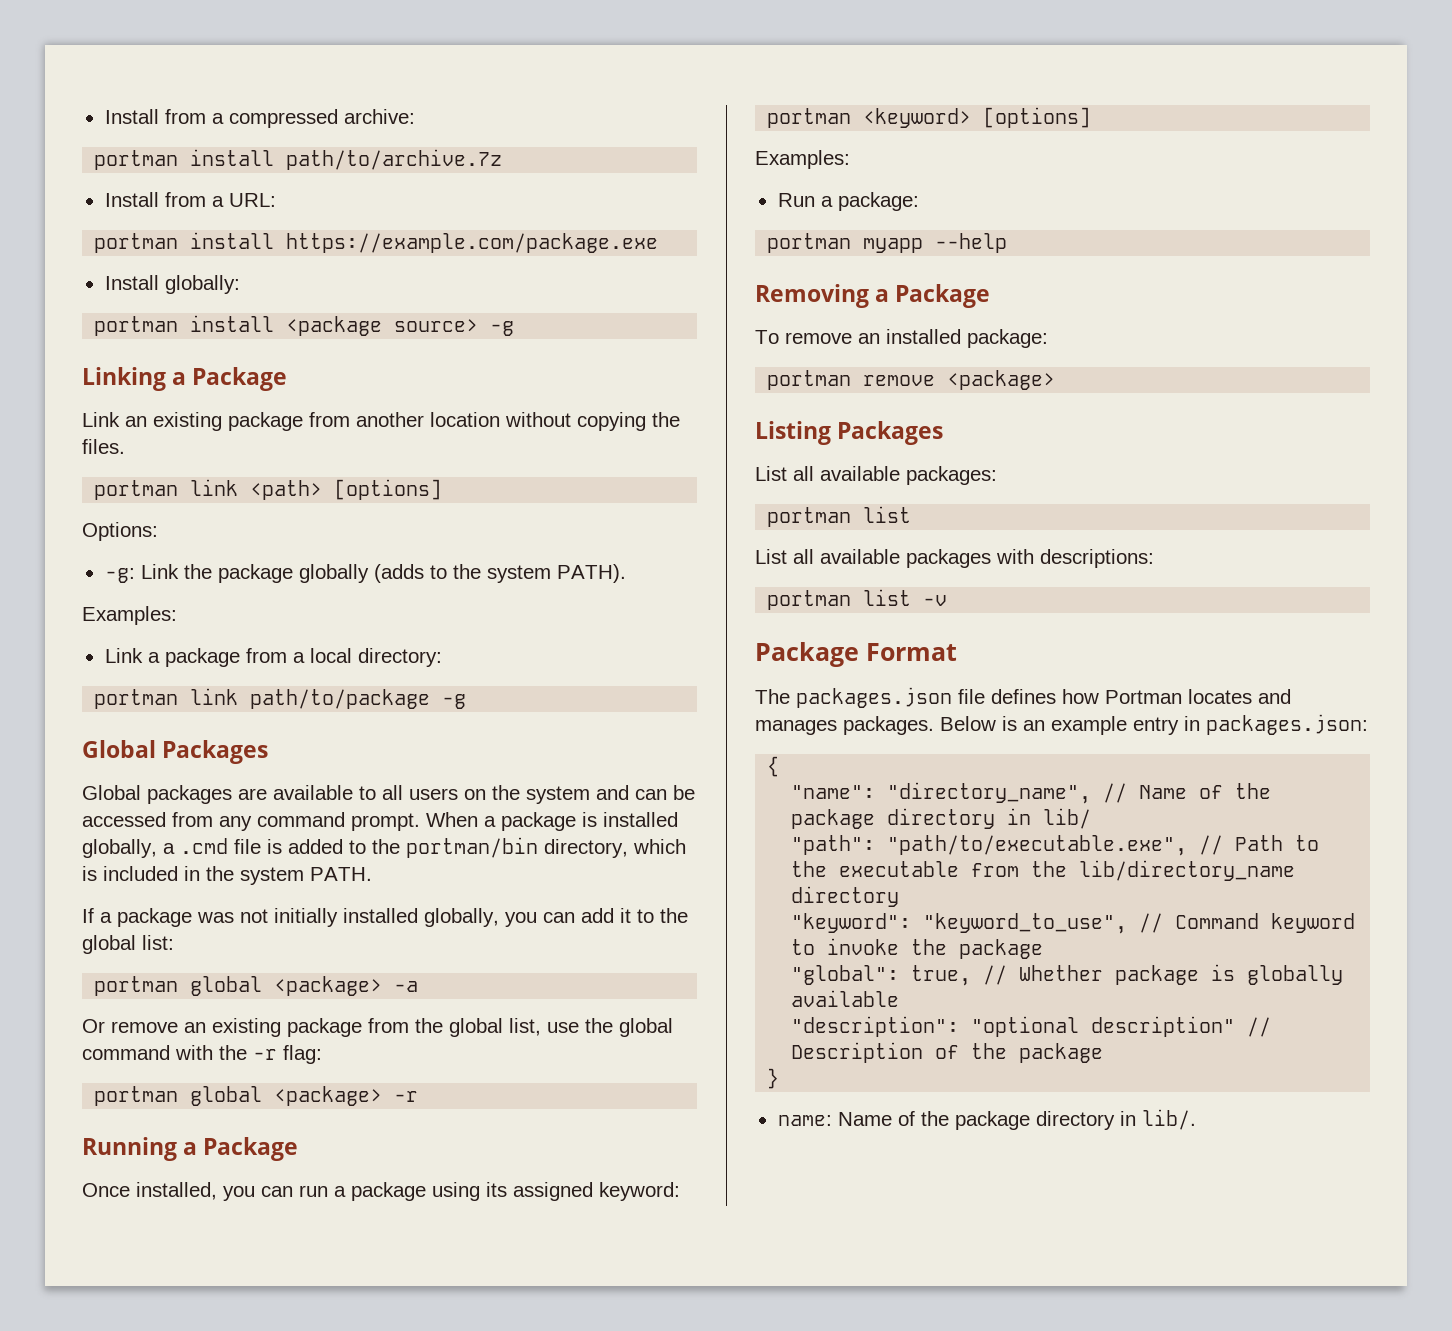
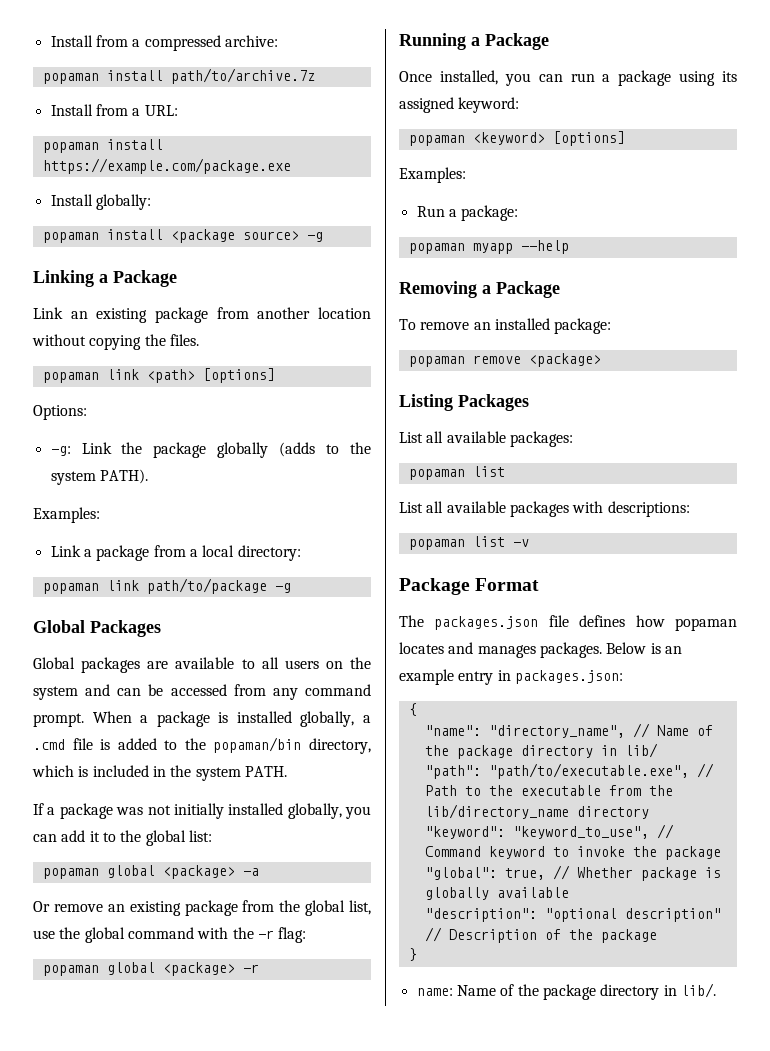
[94,150,179,170] portman -> [42,73,99,84] popaman
[94,233,179,253] portman -> [42,142,99,153] popaman
[94,316,179,336] portman -> [42,232,99,243] popaman
[94,480,179,500] portman -> [42,372,99,383] popaman
[94,689,179,709] portman -> [42,583,99,594] popaman
[406,837,538,858] portman/bin -> [213,737,302,753] popaman/bin
[94,976,179,996] portman -> [42,868,99,879] popaman
[94,1086,179,1106] portman -> [42,965,99,976] popaman
[767,108,852,128] portman -> [408,135,465,146] popaman
[767,233,852,253] portman -> [408,243,465,254] popaman
[767,370,852,390] portman -> [408,356,465,367] popaman
[767,507,852,527] portman -> [408,469,465,480] popaman
[767,590,852,610] portman -> [408,539,465,550] popaman
[1105,690,1182,704] Portman -> [675,618,737,631] popaman

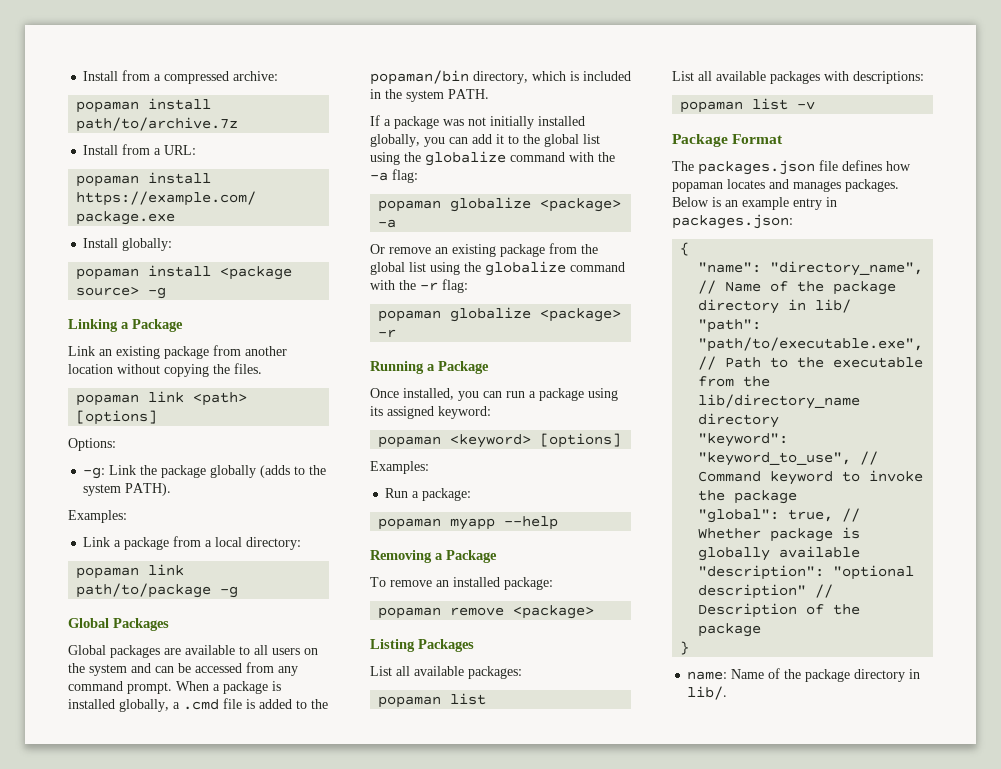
[188,830,212,842] [42,865,155,879] list: // popaman global -> [583,134,600,144] [370,151,615,166] [370,169,418,183] [378,197,532,212] list using the globalize command with the -a flag: // popaman globalize
[349,900,371,915] [33,927,125,943] list, use the global -> [409,261,566,276] list using the globalize
[106,962,155,975] global -> [450,307,532,322] globalize

